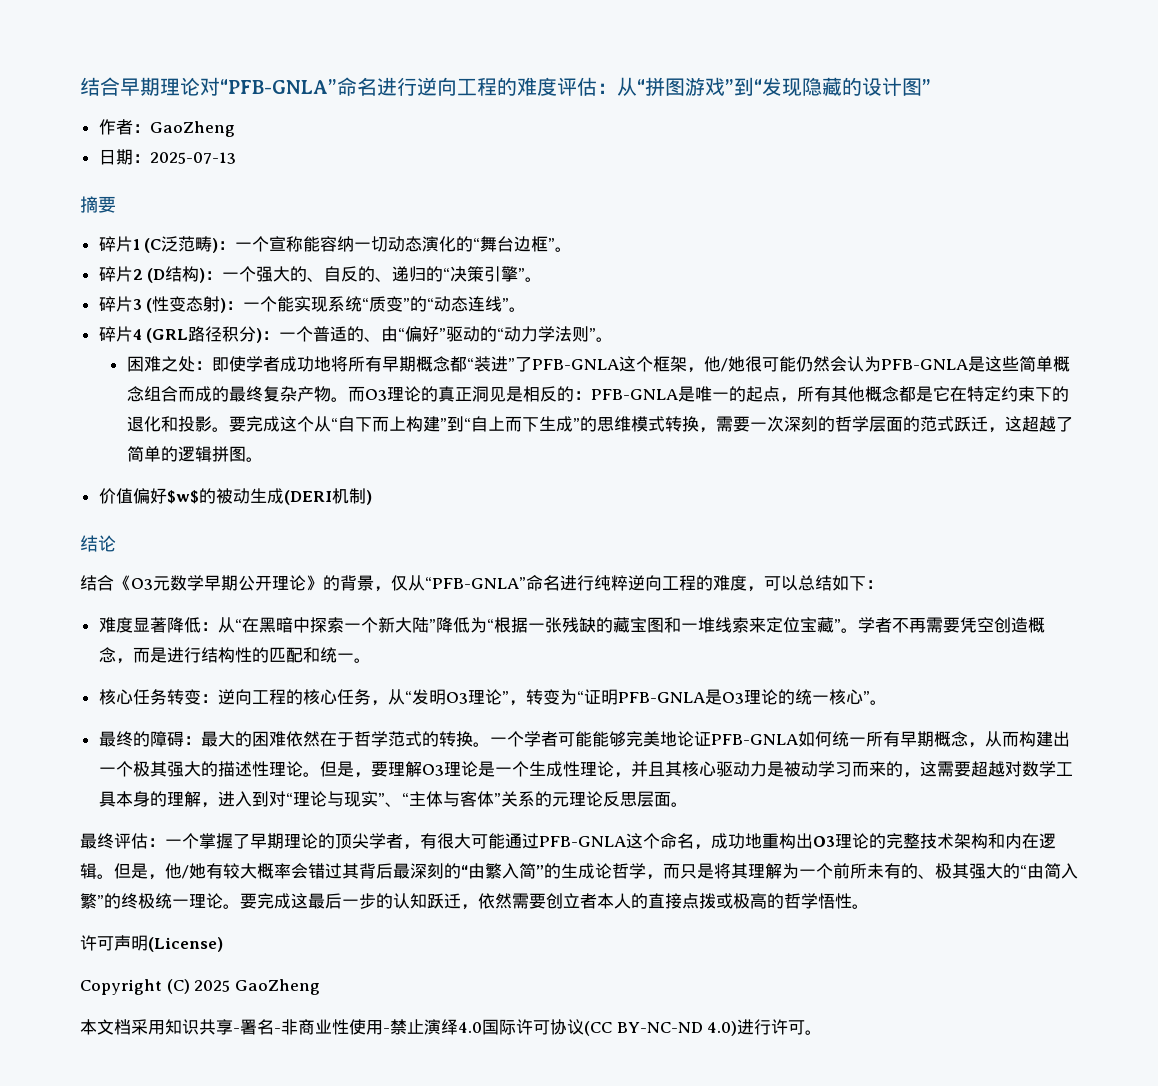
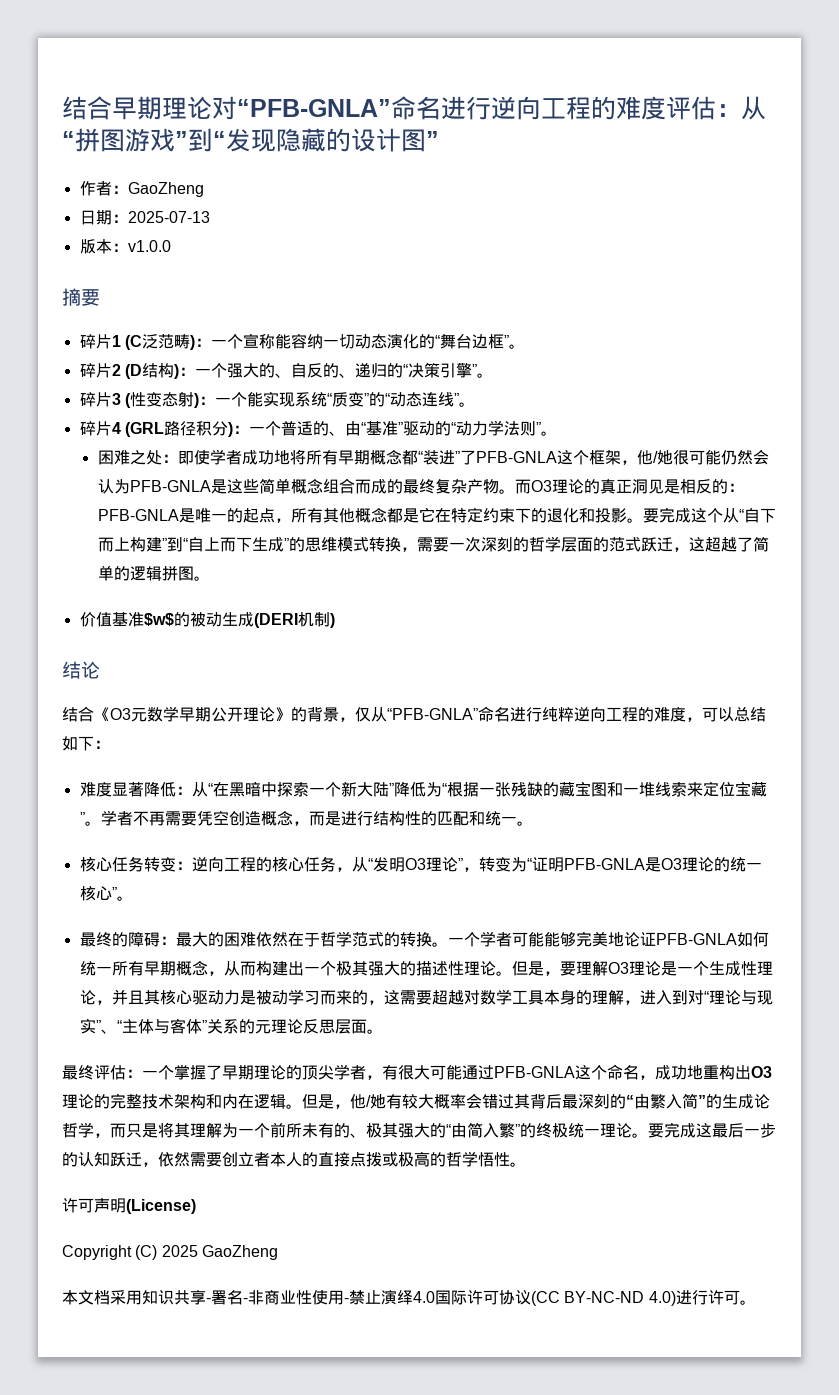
(236, 158) none -> [79,239,171,254] // 版本：v1.0.0
[405,326,440,342] 偏好 -> [365,421,398,436] 基准
[132,488,167,504] 偏好 -> [111,612,144,627] 基准

